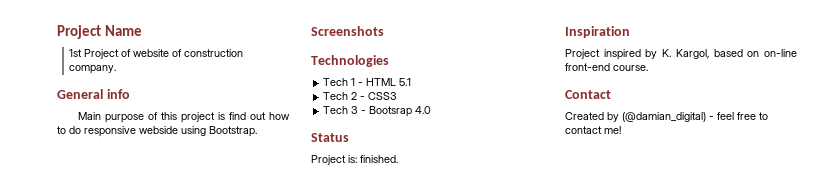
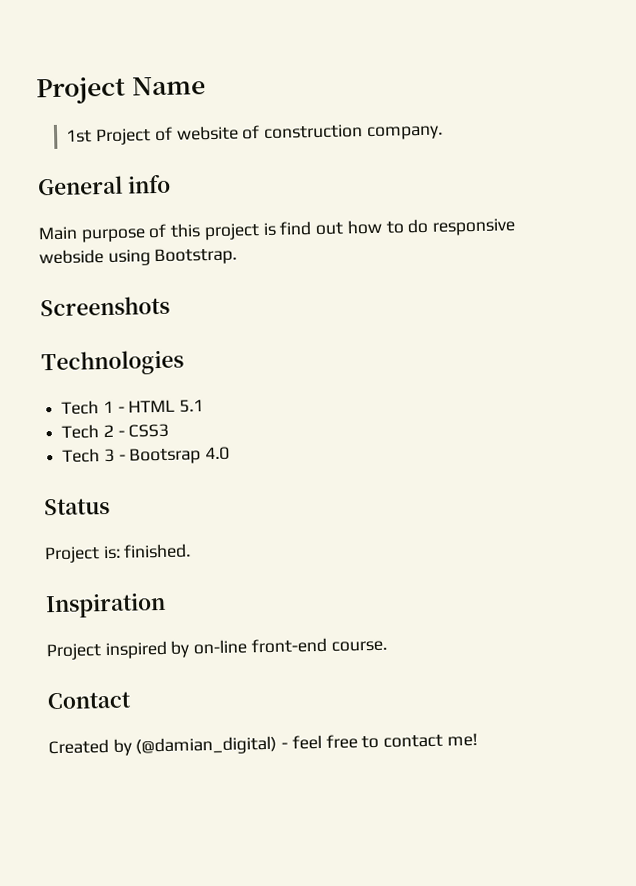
[662,49,760,59] K. Kargol, based on -> (191, 649) none

